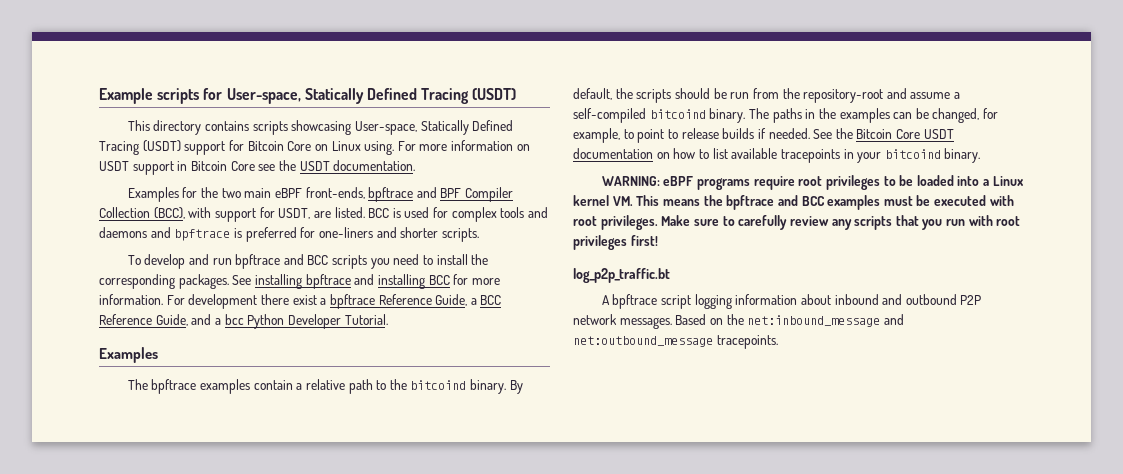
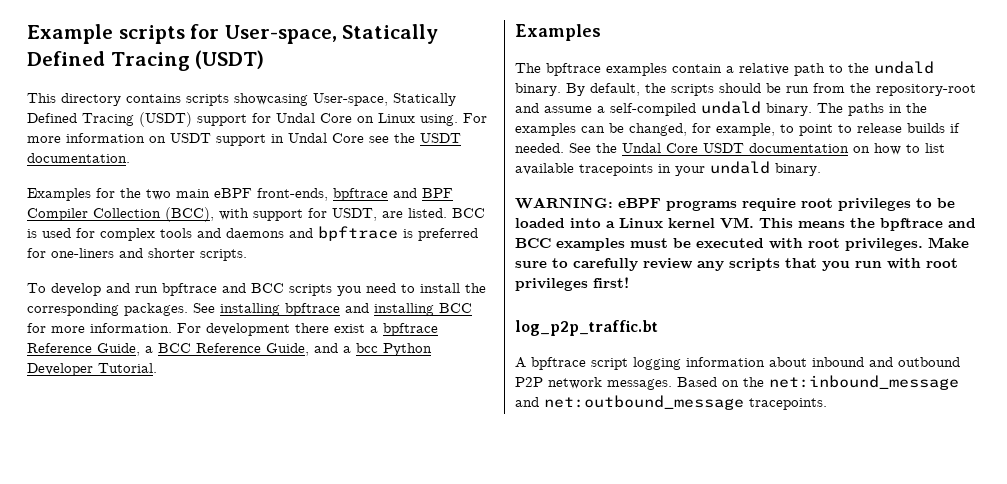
[247,141,284,151] Bitcoin -> [276,113,315,123] Undal
[190,161,227,171] Bitcoin -> [288,133,327,143] Undal
[410,380,467,390] bitcoind -> [874,61,934,74] undald
[649,109,706,119] bitcoind -> [701,101,761,114] undald
[856,129,893,139] Bitcoin -> [622,143,661,153] Undal
[884,149,941,159] bitcoind -> [710,161,770,174] undald

